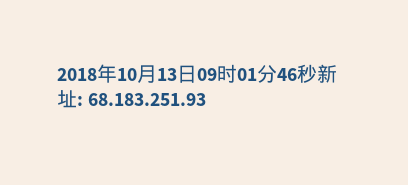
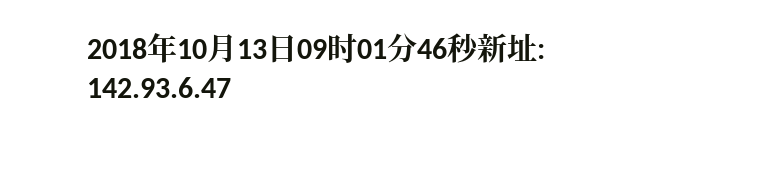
[88,93,207,106] 68.183.251.93 -> [87,77,231,98] 142.93.6.47

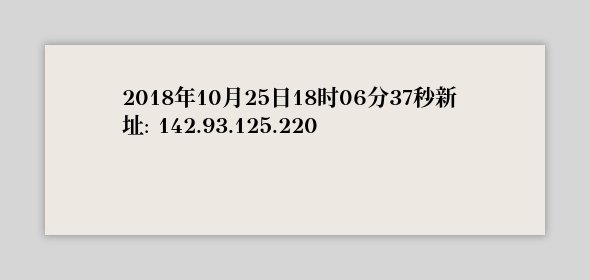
[237,33,447,63] 13日09时01分46 -> [244,86,413,108] 25日18时06分37
[87,77,231,98] 142.93.6.47 -> [158,117,318,133] 142.93.125.220

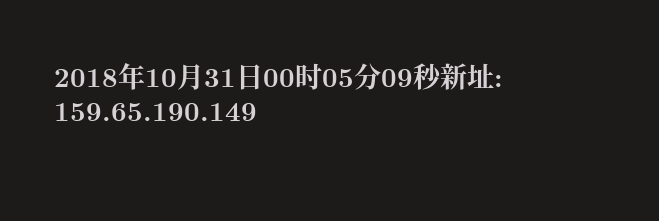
[244,86,413,108] 25日18时06分37 -> [204,63,413,90] 31日00时05分09
[158,117,318,133] 142.93.125.220 -> [54,103,257,122] 159.65.190.149

